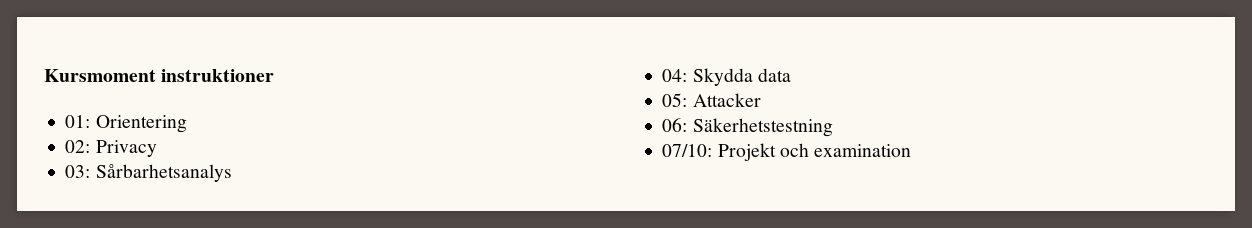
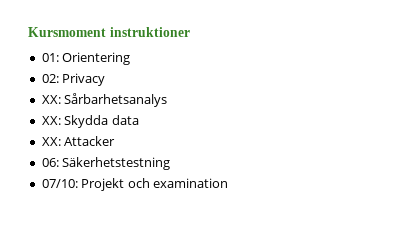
[65,165,91,178] 03: -> [41,95,61,104] XX:
[662,69,688,82] 04: -> [41,116,61,125] XX:
[662,93,688,107] 05: -> [41,137,61,146] XX:

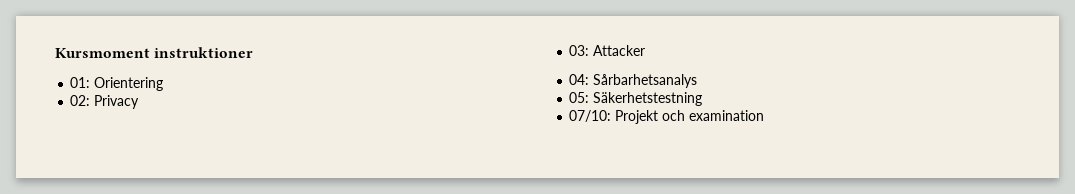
[41,93,168,107] [41,115,139,128] [41,136,116,146] [41,158,59,167] XX: Sårbarhetsanalys // XX: Skydda data // XX: Attacker // 06: -> [569,45,646,56] [569,74,698,88] [569,92,590,103] 03: Attacker // 04: Sårbarhetsanalys // 05:

